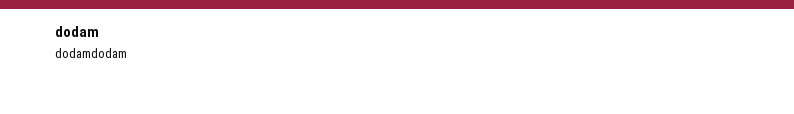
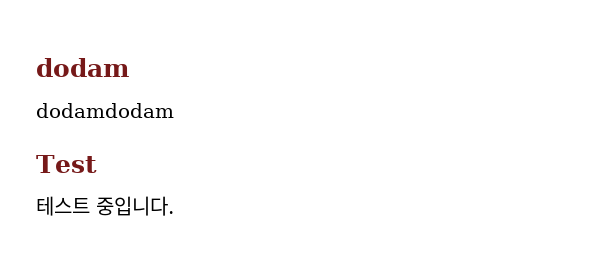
(127, 53) none -> [36,155,97,173] [36,196,174,216] // Test // 테스트 중입니다.

